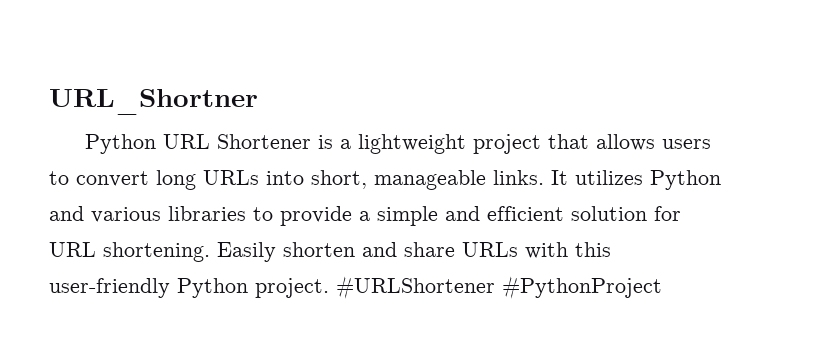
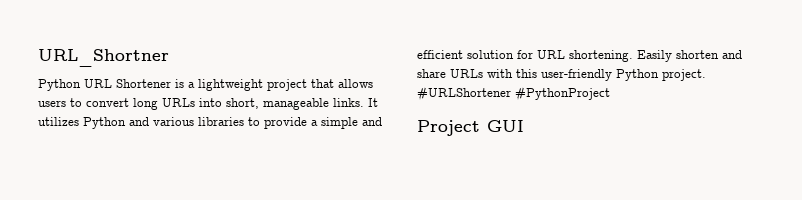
(662, 287) none -> [417,120,524,136] // Project GUI

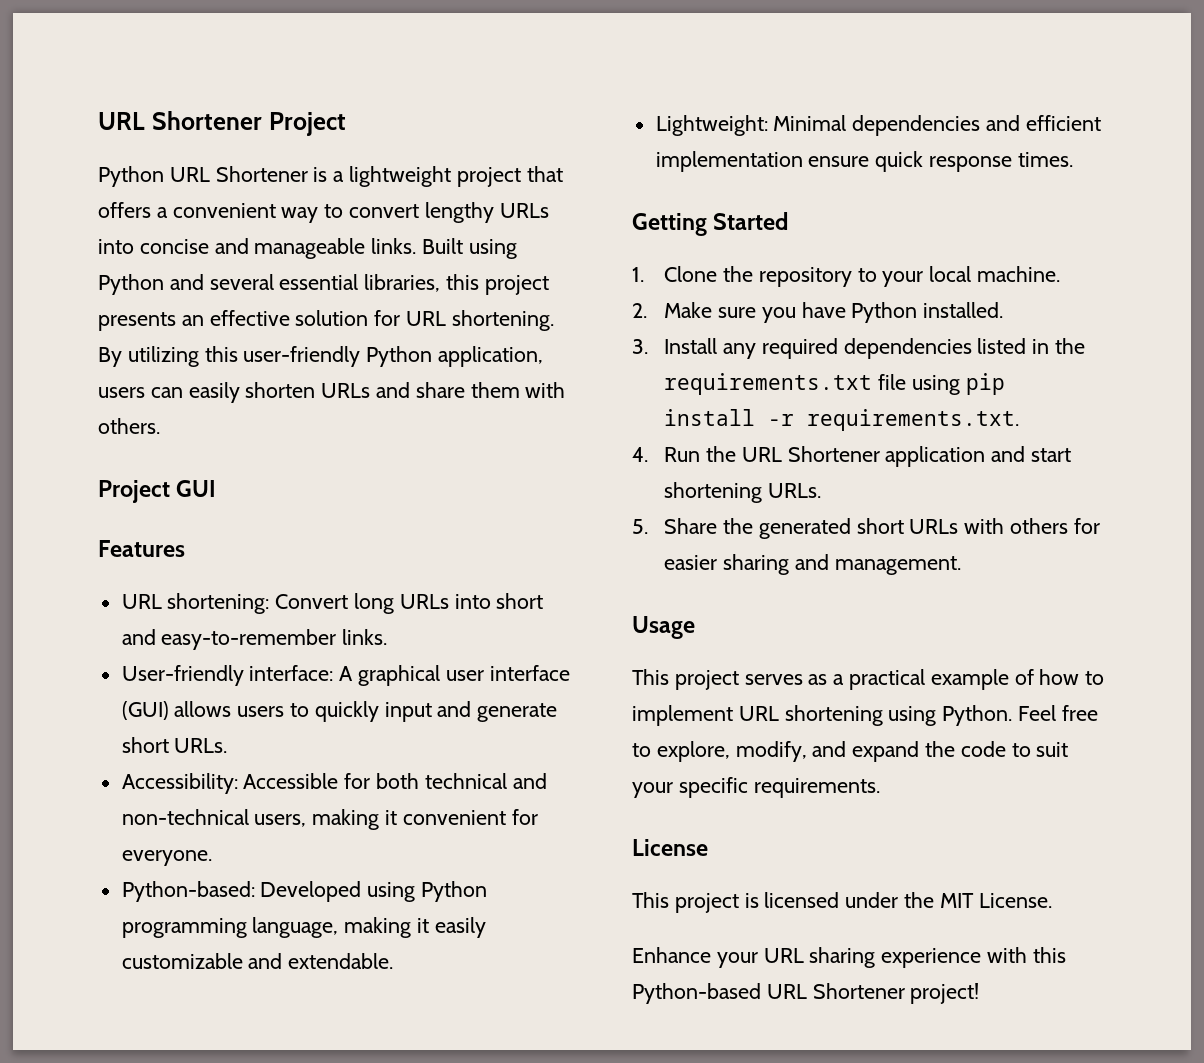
[38,49,169,67] URL_Shortner -> [98,111,346,136] URL Shortener Project
[338,79,373,88] [38,100,66,107] allows users -> [98,202,319,223] offers a convenient way
[133,98,378,110] [38,117,382,129] [417,50,742,62] [417,69,706,81] [417,87,610,101] [417,120,524,136] long URLs into short, manageable links. It utilizes Python and various libraries to provide a simple and efficient solution for URL shortening. Easily shorten and share URLs with this user-friendly Python project. #URLShortener #PythonProject // Project GUI -> [424,202,549,223] [98,238,517,259] [98,274,549,295] [98,310,554,331] [98,346,544,367] [98,382,566,403] [98,418,160,434] [98,480,217,503] [98,540,185,557] [121,593,544,614] [121,629,388,650] [121,665,570,686] [121,701,558,722] [121,737,228,753] [121,773,547,794] [121,809,538,830] [121,850,212,866] [121,881,488,902] [121,917,486,938] [121,953,394,969] [655,115,1101,136] [655,151,1073,172] [632,212,789,236] [632,266,1060,287] [632,302,1004,323] [632,338,1085,359] [664,373,1005,395] [664,409,1020,431] [632,446,1071,467] [664,482,821,503] [632,518,1100,539] [664,554,961,575] [632,616,695,639] [632,669,1105,690] [632,705,1098,726] [632,741,1069,762] [632,777,880,798] [632,839,708,856] [632,892,1052,913] [632,947,1066,968] [632,983,980,1004] lengthy URLs into concise and manageable links. Built using Python and several essential libraries, this project presents an effective solution for URL shortening. By utilizing this user-friendly Python application, users can easily shorten URLs and share them with others. // Project GUI // Features // URL shortening: Convert long URLs into short and easy-to-remember links. // User-friendly interface: A graphical user interface (GUI) allows users to quickly input and generate short URLs. // Accessibility: Accessible for both technical and non-technical users, making it convenient for everyone. // Python-based: Developed using Python programming language, making it easily customizable and extendable. // Lightweight: Minimal dependencies and efficient implementation ensure quick response times. // Getting Started // 1. Clone the repository to your local machine. // 2. Make sure you have Python installed. // 3. Install any required dependencies listed in the requirements.txt file using pip install -r requirements.txt. // 4. Run the URL Shortener application and start shortening URLs. // 5. Share the generated short URLs with others for easier sharing and management. // Usage // This project serves as a practical example of how to implement URL shortening using Python. Feel free to explore, modify, and expand the code to suit your specific requirements. // License // This project is licensed under the MIT License. // Enhance your URL sharing experience with this Python-based URL Shortener project!

